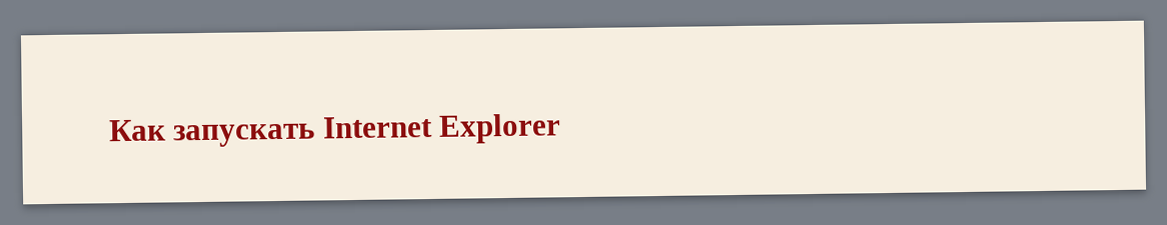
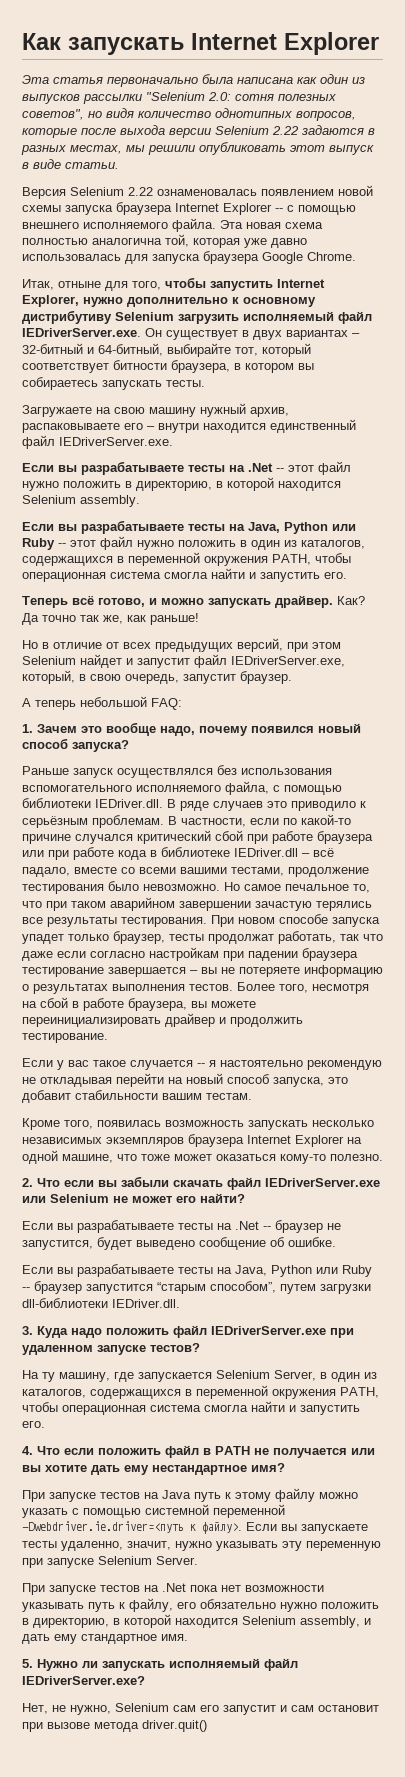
(562, 128) none -> [22,74,365,87] [22,92,336,104] [22,108,356,121] [22,125,375,138] [21,142,374,155] [22,159,119,169] [22,185,373,199] [22,202,356,215] [22,218,323,232] [22,234,307,248] [22,251,356,264] [22,277,325,291] [22,295,316,307] [22,310,372,324] [22,328,360,340] [22,343,311,357] [22,360,314,373] [22,377,205,390] [22,403,289,417] [22,419,356,433] [22,435,173,449] [22,461,351,475] [22,477,341,491] [22,495,140,507] [22,520,356,534] [22,536,365,550] [22,552,351,566] [22,568,347,582] [22,595,365,608] [22,613,199,625] [22,638,341,652] [22,654,345,668] [22,670,292,684] [22,696,182,710] [22,722,361,736] [22,738,129,752] [22,765,332,778] [22,781,342,795] [22,798,366,811] [22,814,351,828] [22,830,373,844] [22,847,334,860] [22,867,369,877] [22,881,370,894] [22,897,372,911] [22,914,380,927] [22,931,383,944] [22,947,358,961] [22,965,383,977] [22,982,369,994] [22,997,256,1011] [22,1013,303,1027] [22,1033,108,1043] [22,1058,382,1070] [22,1073,348,1087] [22,1090,252,1103] [22,1118,374,1130] [22,1134,362,1147] [22,1150,383,1164] [22,1176,380,1190] [22,1193,245,1203] [22,1220,341,1233] [22,1237,336,1250] [22,1264,372,1277] [22,1281,371,1294] [22,1298,180,1308] [22,1325,354,1338] [22,1343,200,1355] [22,1370,377,1382] [22,1385,379,1399] [22,1401,360,1415] [22,1421,45,1428] [22,1445,375,1458] [22,1463,285,1475] [22,1488,358,1502] [22,1504,285,1518] [22,1521,368,1534] [22,1541,381,1551] [22,1556,198,1568] [22,1583,324,1595] [22,1598,379,1612] [22,1614,371,1628] [22,1634,188,1644] [22,1658,298,1671] [22,1676,145,1685] [22,1703,379,1715] [22,1720,207,1732] // Эта статья первоначально была написана как один из выпусков рассылки "Selenium 2.0: сотня полезных советов", но видя количество однотипных вопросов, которые после выхода версии Selenium 2.22 задаются в разных местах, мы решили опубликовать этот выпуск в виде статьи. // Версия Selenium 2.22 ознаменовалась появлением новой схемы запуска браузера Internet Explorer -- с помощью внешнего исполняемого файла. Эта новая схема полностью аналогична той, которая уже давно использовалась для запуска браузера Google Chrome. // Итак, отныне для того, чтобы запустить Internet Explorer, нужно дополнительно к основному дистрибутиву Selenium загрузить исполняемый файл IEDriverServer.exe. Он существует в двух вариантах – 32-битный и 64-битный, выбирайте тот, который соответствует битности браузера, в котором вы собираетесь запускать тесты. // Загружаете на свою машину нужный архив, распаковываете его – внутри находится единственный файл IEDriverServer.exe. // Если вы разрабатываете тесты на .Net -- этот файл нужно положить в директорию, в которой находится Selenium assembly. // Если вы разрабатываете тесты на Java, Python или Ruby -- этот файл нужно положить в один из каталогов, содержащихся в переменной окружения PATH, чтобы операционная система смогла найти и запустить его. // Теперь всё готово, и можно запускать драйвер. Как? Да точно так же, как раньше! // Но в отличие от всех предыдущих версий, при этом Selenium найдет и запустит файл IEDriverServer.exe, который, в свою очередь, запустит браузер. // А теперь небольшой FAQ: // 1. Зачем это вообще надо, почему появился новый способ запуска? // Раньше запуск осуществлялся без использования вспомогательного исполняемого файла, с помощью библиотеки IEDriver.dll. В ряде случаев это приводило к серьёзным проблемам. В частности, если по какой-то причине случался критический сбой при работе браузера или при работе кода в библиотеке IEDriver.dll – всё падало, вместе со всеми вашими тестами, продолжение тестирования было невозможно. Но самое печальное то, что при таком аварийном завершении зачастую терялись все результаты тестирования. При новом способе запуска упадет только браузер, тесты продолжат работать, так что даже если согласно настройкам при падении браузера тестирование завершается – вы не потеряете информацию о результатах выполнения тестов. Более того, несмотря на сбой в работе браузера, вы можете переинициализировать драйвер и продолжить тестирование. // Если у вас такое случается -- я настоятельно рекомендую не откладывая перейти на новый способ запуска, это добавит стабильности вашим тестам. // Кроме того, появилась возможность запускать несколько независимых экземпляров браузера Internet Explorer на одной машине, что тоже может оказаться кому-то полезно. // 2. Что если вы забыли скачать файл IEDriverServer.exe или Selenium не может его найти? // Если вы разрабатываете тесты на .Net -- браузер не запустится, будет выведено сообщение об ошибке. // Если вы разрабатываете тесты на Java, Python или Ruby -- браузер запустится “старым способом”, путем загрузки dll-библиотеки IEDriver.dll. // 3. Куда надо положить файл IEDriverServer.exe при удаленном запуске тестов? // На ту машину, где запускается Selenium Server, в один из каталогов, содержащихся в переменной окружения PATH, чтобы операционная система смогла найти и запустить его. // 4. Что если положить файл в PATH не получается или вы хотите дать ему нестандартное имя? // При запуске тестов на Java путь к этому файлу можно указать с помощью системной переменной -Dwebdriver.ie.driver=<путь к файлу>. Если вы запускаете тесты удаленно, значит, нужно указывать эту переменную при запуске Selenium Server. // При запуске тестов на .Net пока нет возможности указывать путь к файлу, его обязательно нужно положить в директорию, в которой находится Selenium assembly, и дать ему стандартное имя. // 5. Нужно ли запускать исполняемый файл IEDriverServer.exe? // Нет, не нужно, Selenium сам его запустит и сам остановит при вызове метода driver.quit()

